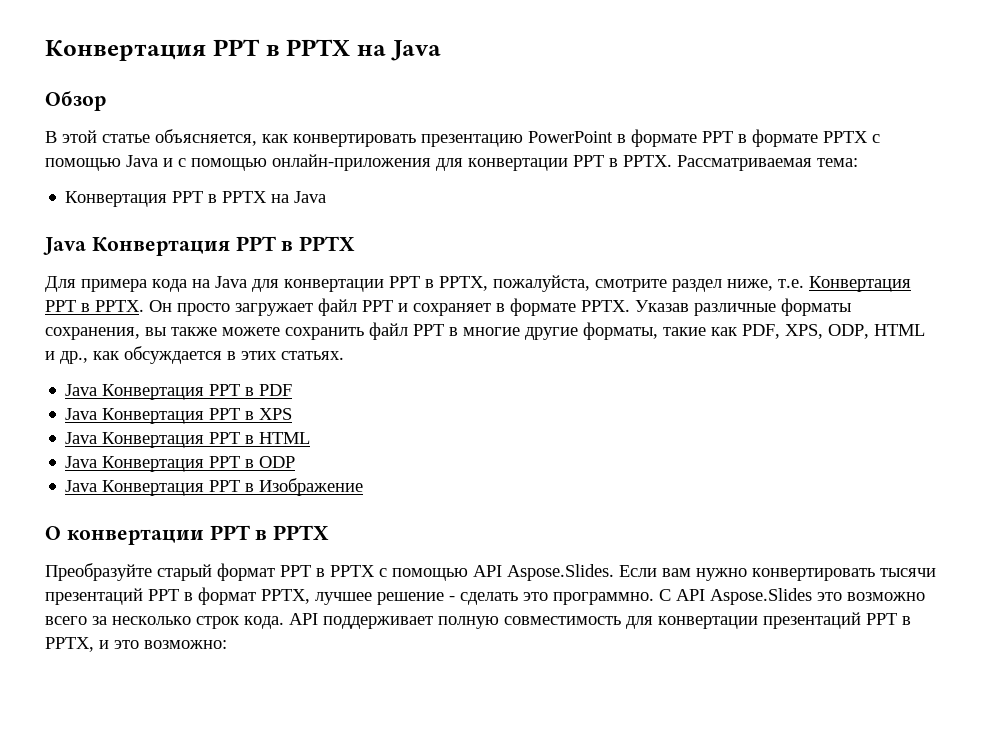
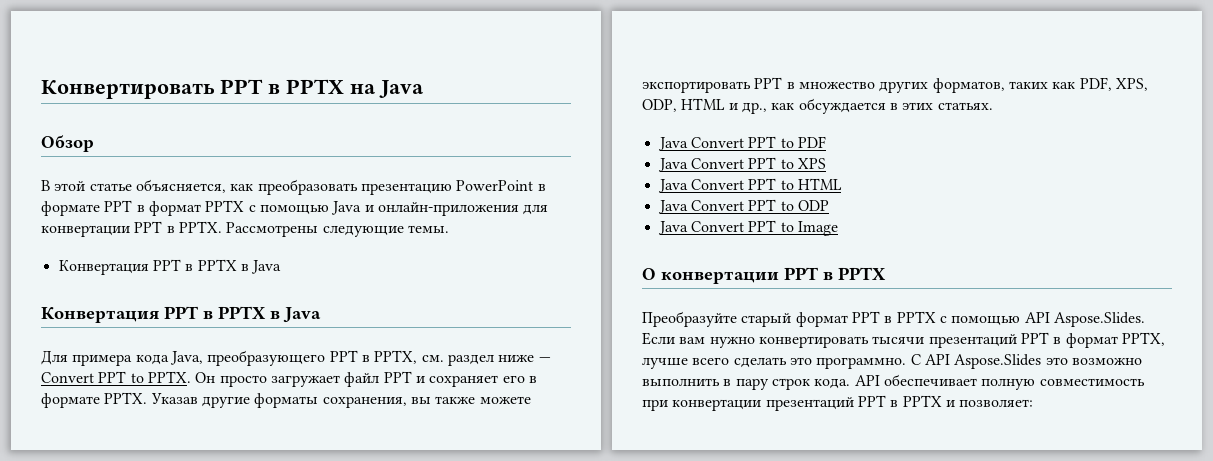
[45,40,206,61] Конвертация -> [41,80,215,99] Конвертировать
[293,134,416,147] конвертировать -> [257,179,358,195] преобразовать
[752,129,818,147] формате -> [148,201,201,216] формат
[178,158,267,171] с помощью -> (374, 208) none
[677,155,858,171] [65,191,327,207] [43,236,356,256] Рассматриваемая тема: // Конвертация PPT в PPTX на Java // Java Конвертация PPT в PPTX -> [226,222,449,237] [58,259,282,275] [41,306,321,323] Рассмотрены следующие темы. // Конвертация PPT в PPTX в Java // Конвертация PPT в PPTX в Java
[192,275,911,292] [45,300,90,312] на Java для конвертации PPT в PPTX, пожалуйста, смотрите раздел ниже, т.е. Конвертация PPT в -> [169,350,551,366] [41,371,144,383] Java, преобразующего PPT в PPTX, см. раздел ниже — Convert PPT to
(491, 309) none -> [502,375,525,383] его
[694,303,776,316] различные -> [201,396,250,408] другие
[285,322,706,340] сохранить файл PPT в многие другие форматы, такие -> [642,77,1048,93] экспортировать PPT в множество других форматов, таких
[102,384,255,400] Конвертация PPT в -> [690,136,794,148] Convert PPT to
[102,408,255,424] Конвертация PPT в -> [690,157,794,169] Convert PPT to
[102,432,255,448] Конвертация PPT в -> [690,178,794,190] Convert PPT to
[102,456,255,472] Конвертация PPT в -> [690,199,794,211] Convert PPT to
[102,478,364,496] Конвертация PPT в Изображение -> [690,220,838,236] Convert PPT to Image
[315,592,455,605] лучшее решение - -> [642,357,730,369] лучше всего
[45,616,191,625] всего за несколько -> [642,378,769,390] выполнить в пару
[323,616,433,629] поддерживает -> [883,374,977,386] обеспечивает
[626,616,653,629] для -> [642,399,668,411] при
[45,637,227,652] PPTX, и это возможно: -> [902,395,1034,407] PPTX и позволяет:

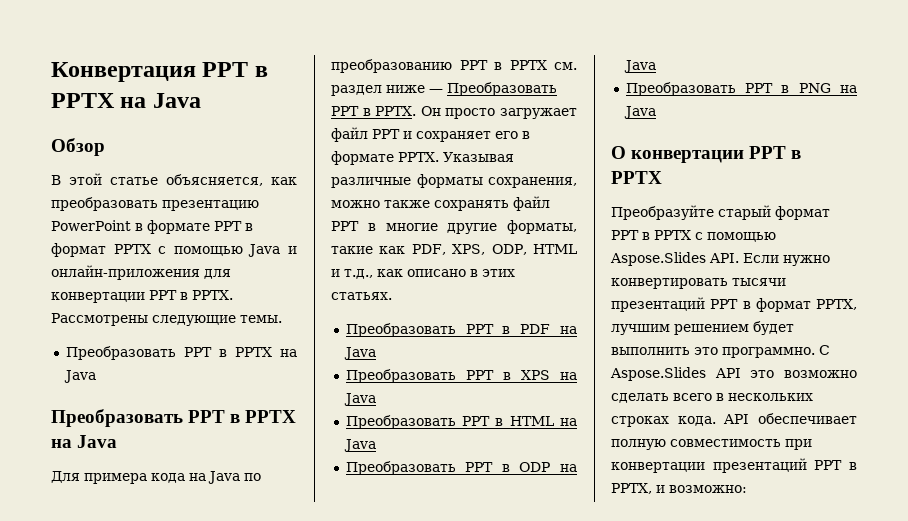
[41,80,215,99] Конвертировать -> [51,62,196,82] Конвертация
[58,259,282,275] [41,306,280,323] Конвертация PPT в PPTX в Java // Конвертация PPT в PPTX в -> [65,346,297,360] [63,370,96,383] [51,409,297,427] [51,439,72,448] Преобразовать PPT в PPTX на Java // Преобразовать PPT в PPTX на
[169,350,418,366] Java, преобразующего PPT в PPTX, -> [189,471,261,484] [331,59,547,73] на Java по преобразованию PPT в PPTX
[41,371,144,383] Convert PPT to -> [447,82,557,96] [331,106,371,116] Преобразовать PPT в
[150,393,531,408] [642,77,1048,93] Указав другие форматы сохранения, вы также можете экспортировать PPT в множество других форматов, таких -> [443,152,514,162] [331,174,577,188] [331,196,550,211] [331,220,577,234] [331,246,373,254] Указывая различные форматы сохранения, можно также сохранять файл PPT в многие другие форматы, такие
[741,98,886,114] др., как обсуждается -> [344,269,466,279] т.д., как описано
[657,136,826,151] [657,157,826,172] [657,178,842,193] [657,199,829,214] [657,220,838,236] Java Convert PPT to PDF // Java Convert PPT to XPS // Java Convert PPT to HTML // Java Convert PPT to ODP // Java Convert PPT to Image -> [345,323,577,337] [343,347,376,360] [345,369,577,383] [343,393,376,406] [345,415,577,429] [343,439,376,452] [345,461,577,475] [623,60,656,73] [625,82,857,96] [623,106,656,119] Преобразовать PPT в PDF на Java // Преобразовать PPT в XPS на Java // Преобразовать PPT в HTML на Java // Преобразовать PPT в ODP на Java // Преобразовать PPT в PNG на Java
[1024,312,1145,327] [642,332,706,345] API Aspose.Slides. Если вам -> [610,252,779,266] Aspose.Slides API. Если
[642,354,1142,369] [642,378,810,390] лучше всего сделать это программно. С API Aspose.Slides это возможно выполнить в пару строк -> [611,321,794,335] [611,345,830,358] [610,367,857,381] [611,393,813,403] [611,416,669,427] лучшим решением будет выполнить это программно. С Aspose.Slides API это возможно сделать всего в нескольких строках
[902,395,1034,407] PPTX и позволяет: -> [611,483,747,494] PPTX, и возможно:

